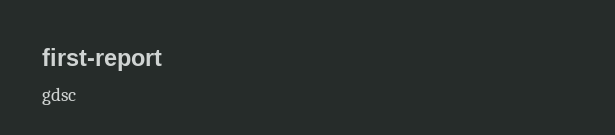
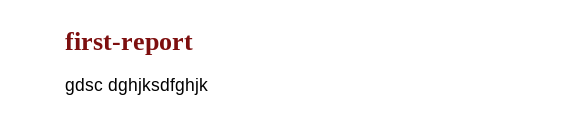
(76, 96) none -> [108,78,208,95] dghjksdfghjk

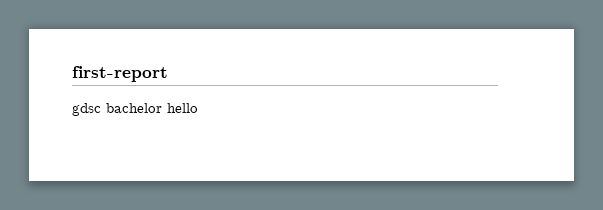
[108,78,208,95] dghjksdfghjk -> [106,103,198,113] bachelor hello

